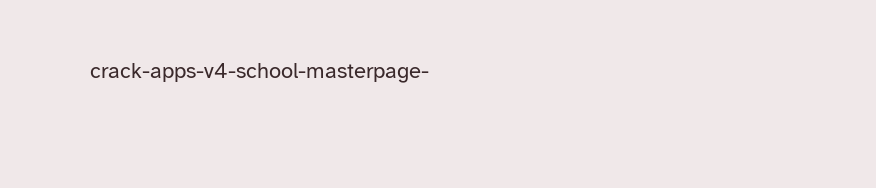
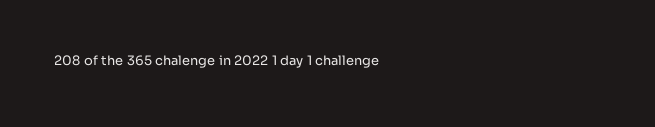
[90,63,429,83] crack-apps-v4-school-masterpage- -> [54,55,380,68] 208 of the 365 chalenge in 2022 1 day 1 challenge

